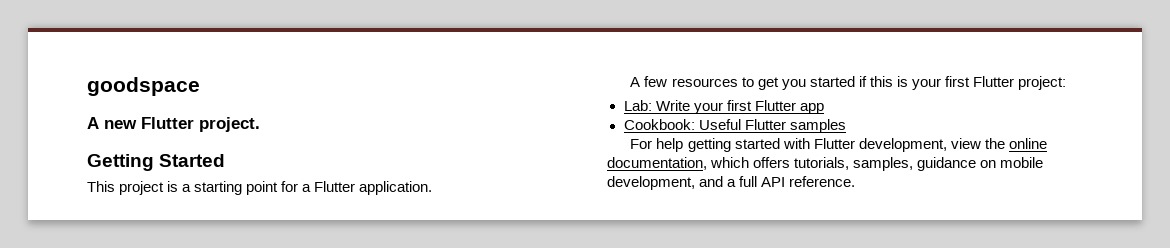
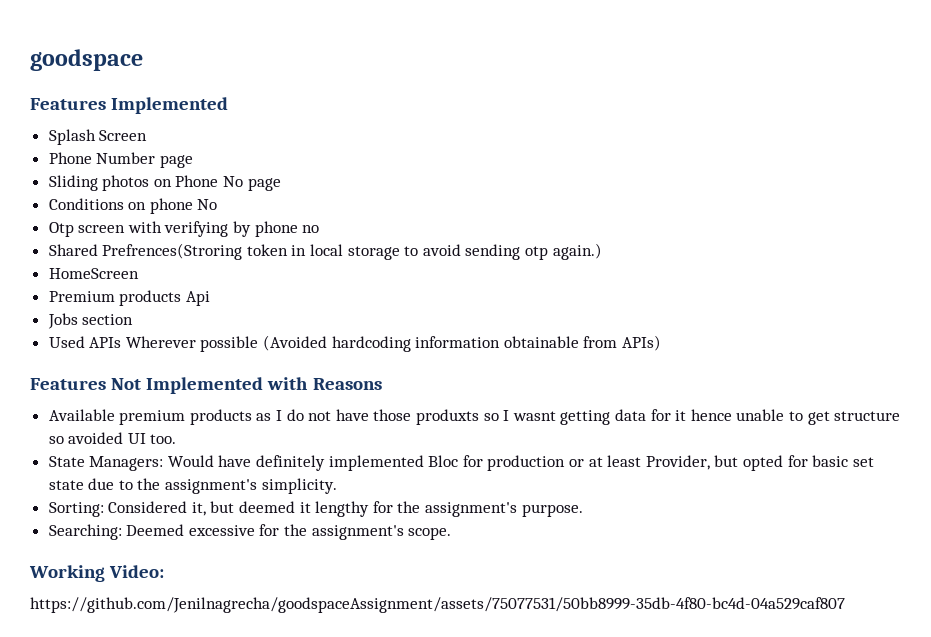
[87,117,260,132] [87,154,226,171] [87,181,433,195] [630,76,1067,90] [623,100,824,114] [623,119,846,133] [630,138,1047,152] [607,157,1044,171] [607,176,856,190] A new Flutter project. // Getting Started // This project is a starting point for a Flutter application. // A few resources to get you started if this is your first Flutter project: // Lab: Write your first Flutter app // Cookbook: Useful Flutter samples // For help getting started with Flutter development, view the online documentation, which offers tutorials, samples, guidance on mobile development, and a full API reference. -> [30,97,229,114] [48,129,148,145] [48,152,193,168] [48,175,281,191] [48,198,218,214] [48,221,320,237] [48,243,602,260] [48,268,139,279] [48,290,210,306] [47,313,134,329] [48,335,662,352] [30,377,382,394] [48,409,901,425] [48,432,177,444] [48,455,874,471] [48,478,337,494] [48,501,583,517] [48,524,452,540] [29,565,165,582] [30,597,845,613] Features Implemented // Splash Screen // Phone Number page // Sliding photos on Phone No page // Conditions on phone No // Otp screen with verifying by phone no // Shared Prefrences(Stroring token in local storage to avoid sending otp again.) // HomeScreen // Premium products Api // Jobs section // Used APIs Wherever possible (Avoided hardcoding information obtainable from APIs) // Features Not Implemented with Reasons // Available premium products as I do not have those produxts so I wasnt getting data for it hence unable to get structure so avoided UI too. // State Managers: Would have definitely implemented Bloc for production or at least Provider, but opted for basic set state due to the assignment's simplicity. // Sorting: Considered it, but deemed it lengthy for the assignment's purpose. // Searching: Deemed excessive for the assignment's scope. // Working Video: // https://github.com/Jenilnagrecha/goodspaceAssignment/assets/75077531/50bb8999-35db-4f80-bc4d-04a529caf807

